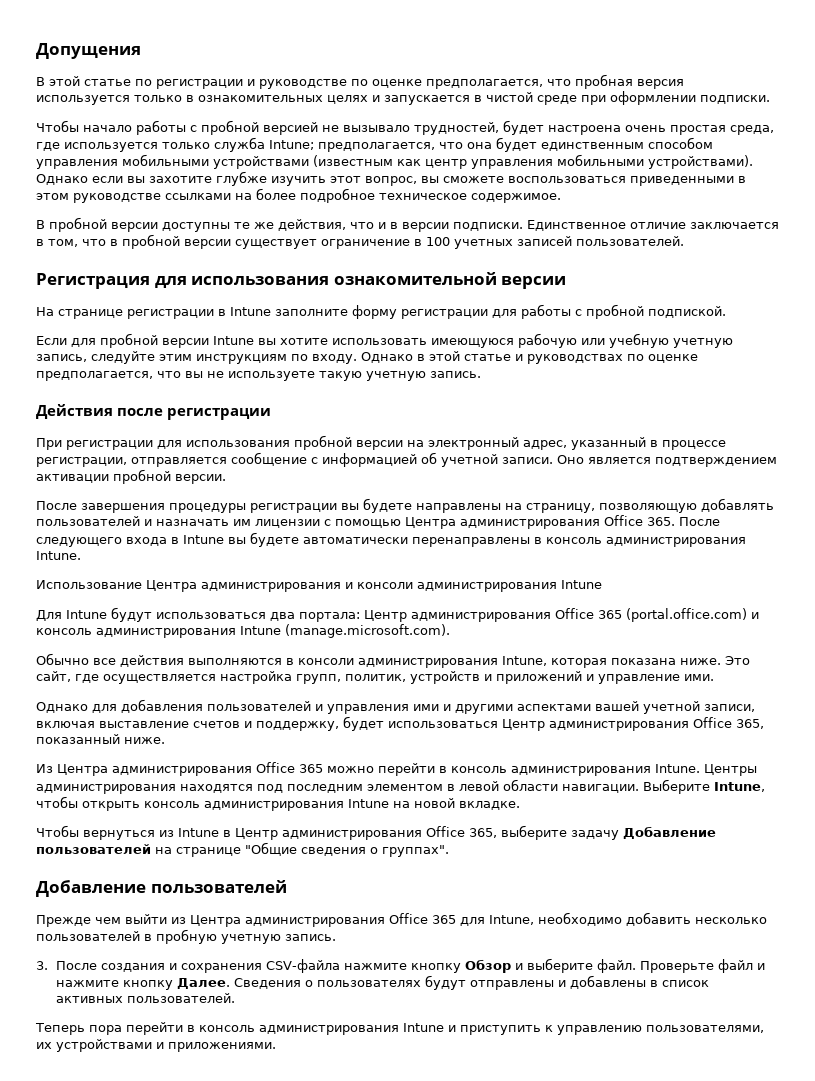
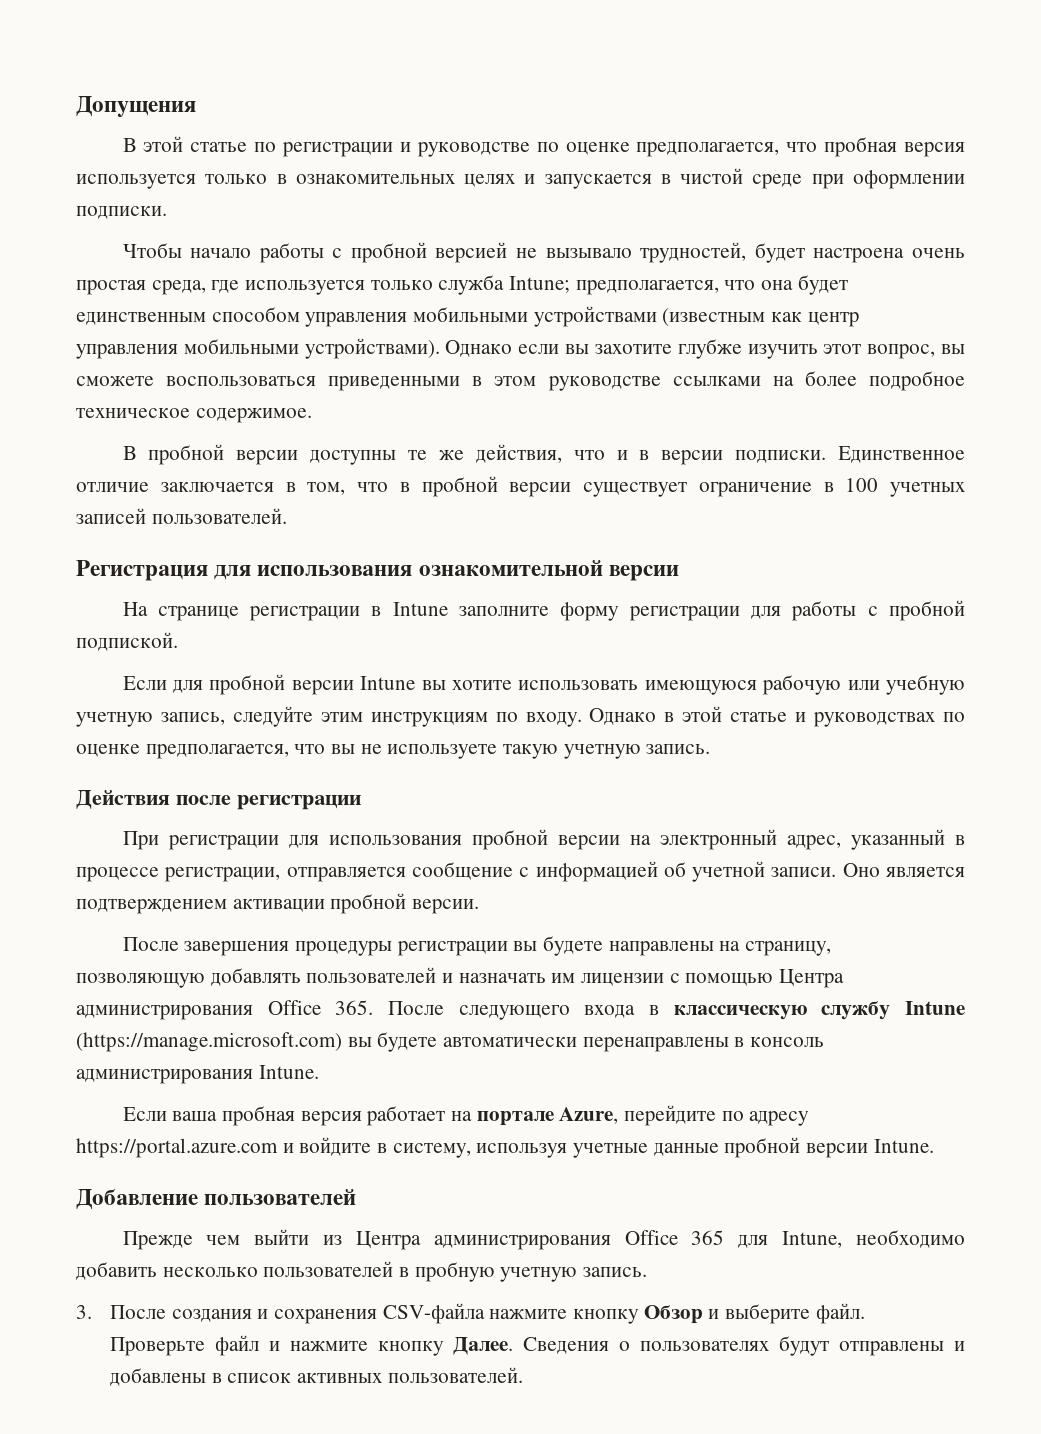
[183,535,224,544] Intune -> [673,1001,965,1020] [76,1032,342,1052] классическую службу Intune (https://manage.microsoft.com)
[36,580,602,592] [36,607,759,622] [36,624,450,638] [36,653,750,668] [36,671,714,684] [36,699,755,714] [36,716,764,731] [36,734,165,744] [36,762,757,776] [36,779,765,794] [36,796,520,811] [36,825,716,840] [36,842,449,857] Использование Центра администрирования и консоли администрирования Intune // Для Intune будут использоваться два портала: Центр администрирования Office 365 (portal.office.com) и консоль администрирования Intune (manage.microsoft.com). // Обычно все действия выполняются в консоли администрирования Intune, которая показана ниже. Это сайт, где осуществляется настройка групп, политик, устройств и приложений и управление ими. // Однако для добавления пользователей и управления ими и другими аспектами вашей учетной записи, включая выставление счетов и поддержку, будет использоваться Центр администрирования Office 365, показанный ниже. // Из Центра администрирования Office 365 можно перейти в консоль администрирования Intune. Центры администрирования находятся под последним элементом в левой области навигации. Выберите Intune, чтобы открыть консоль администрирования Intune на новой вкладке. // Чтобы вернуться из Intune в Центр администрирования Office 365, выберите задачу Добавление пользователей на странице "Общие сведения о группах". -> [122,1105,810,1126] [76,1137,934,1158] Если ваша пробная версия работает на портале Azure, перейдите по адресу https://portal.azure.com и войдите в систему, используя учетные данные пробной версии Intune.
[35,1022,764,1035] [36,1039,276,1052] // Теперь пора перейти в консоль администрирования Intune и приступить к управлению пользователями, их устройствами и приложениями. -> (523, 1375) none

